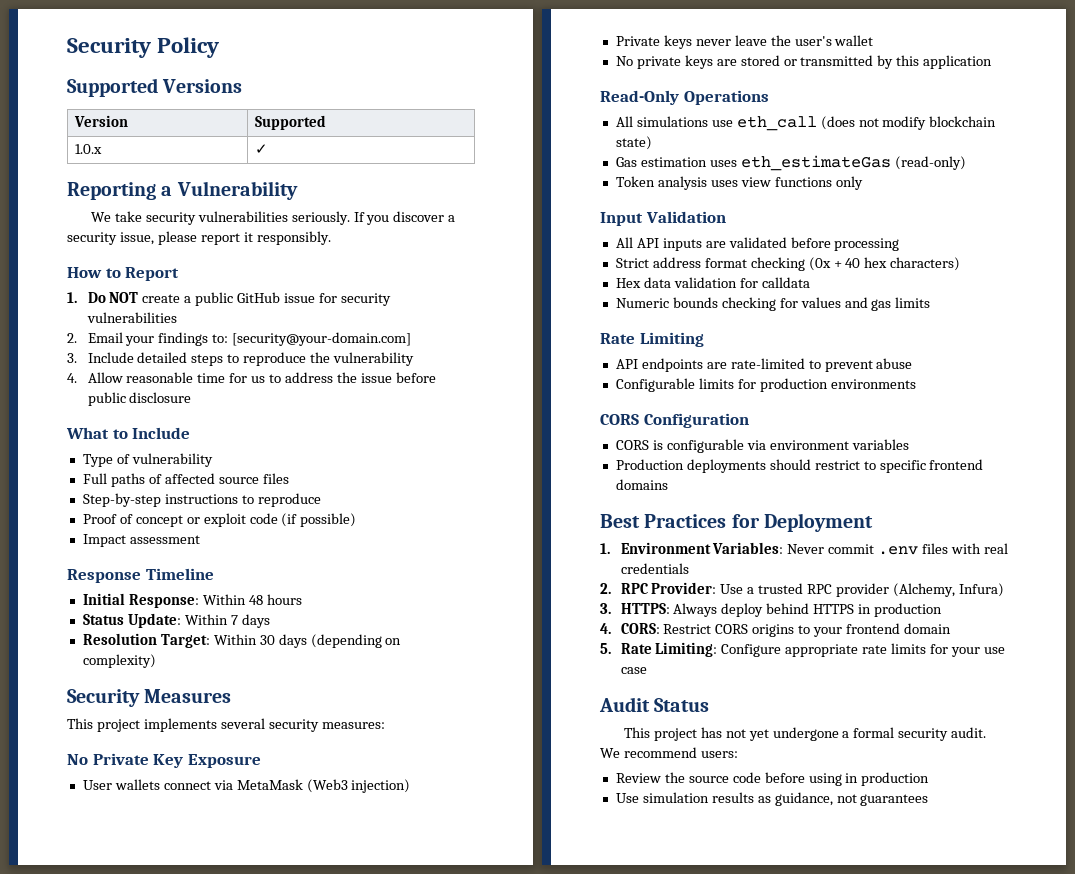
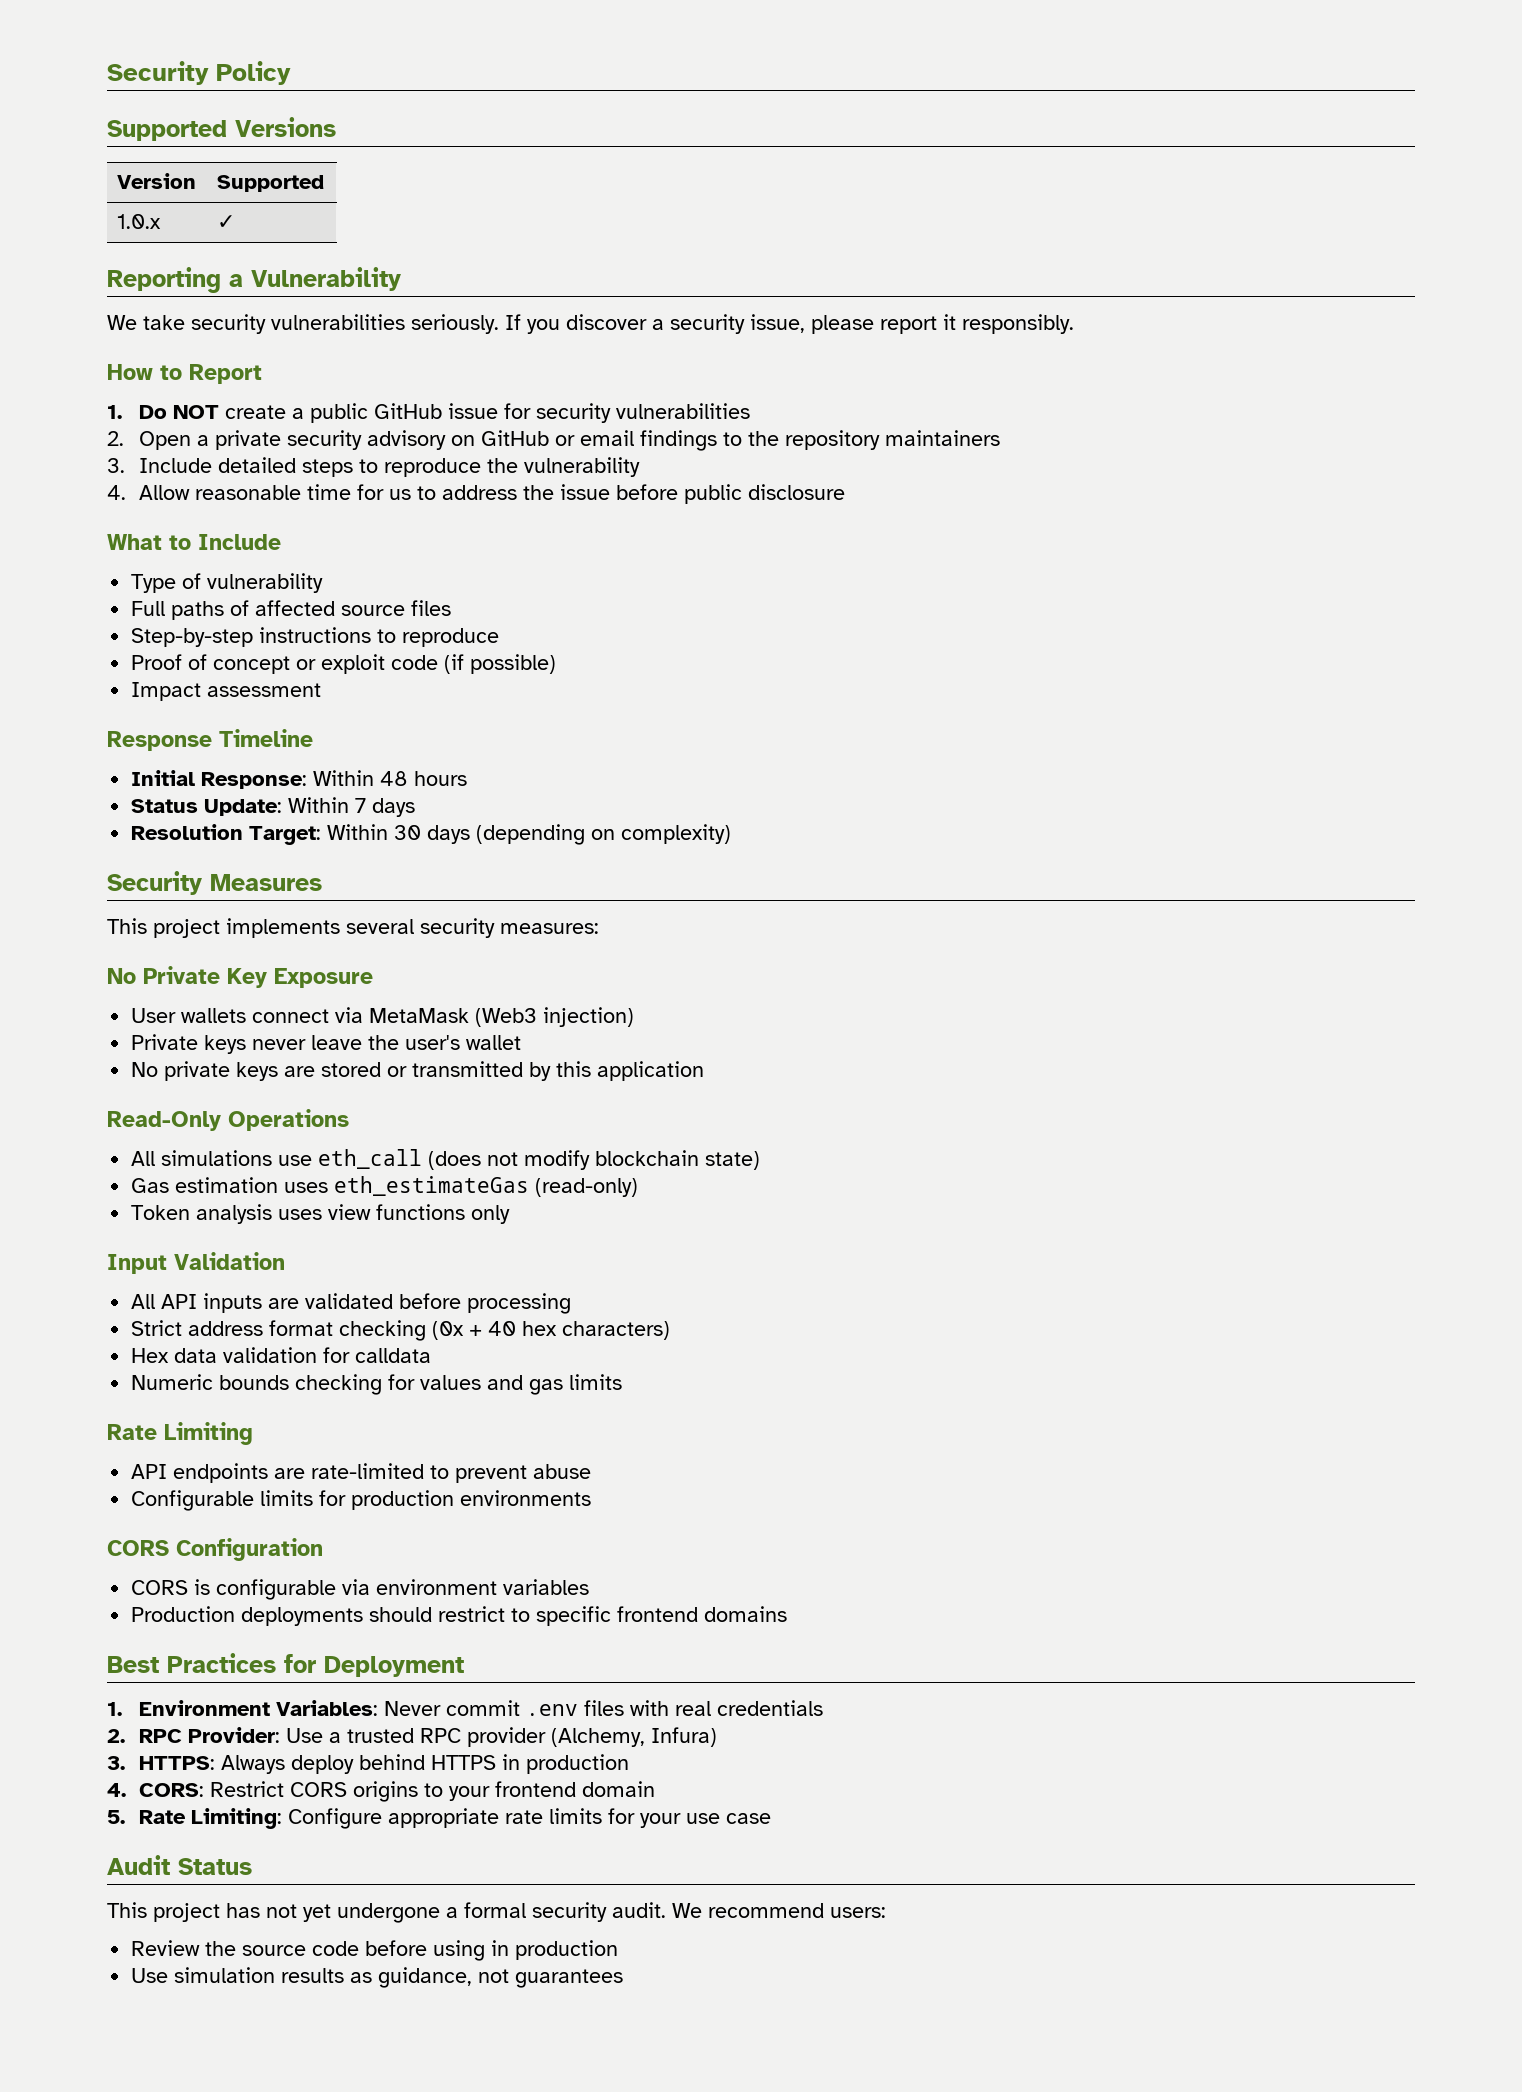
[87,332,412,346] Email your findings to: [security@your-domain.com] -> [139,430,1001,451] Open a private security advisory on GitHub or email findings to the repository maintainers

